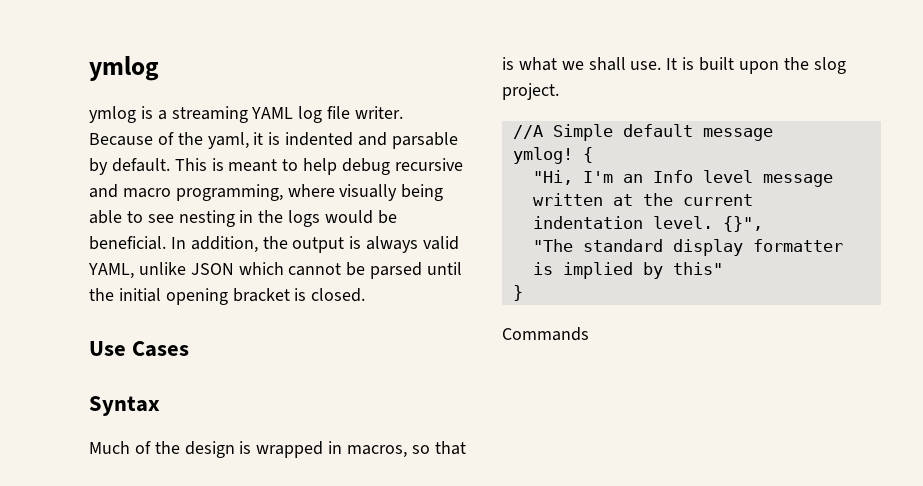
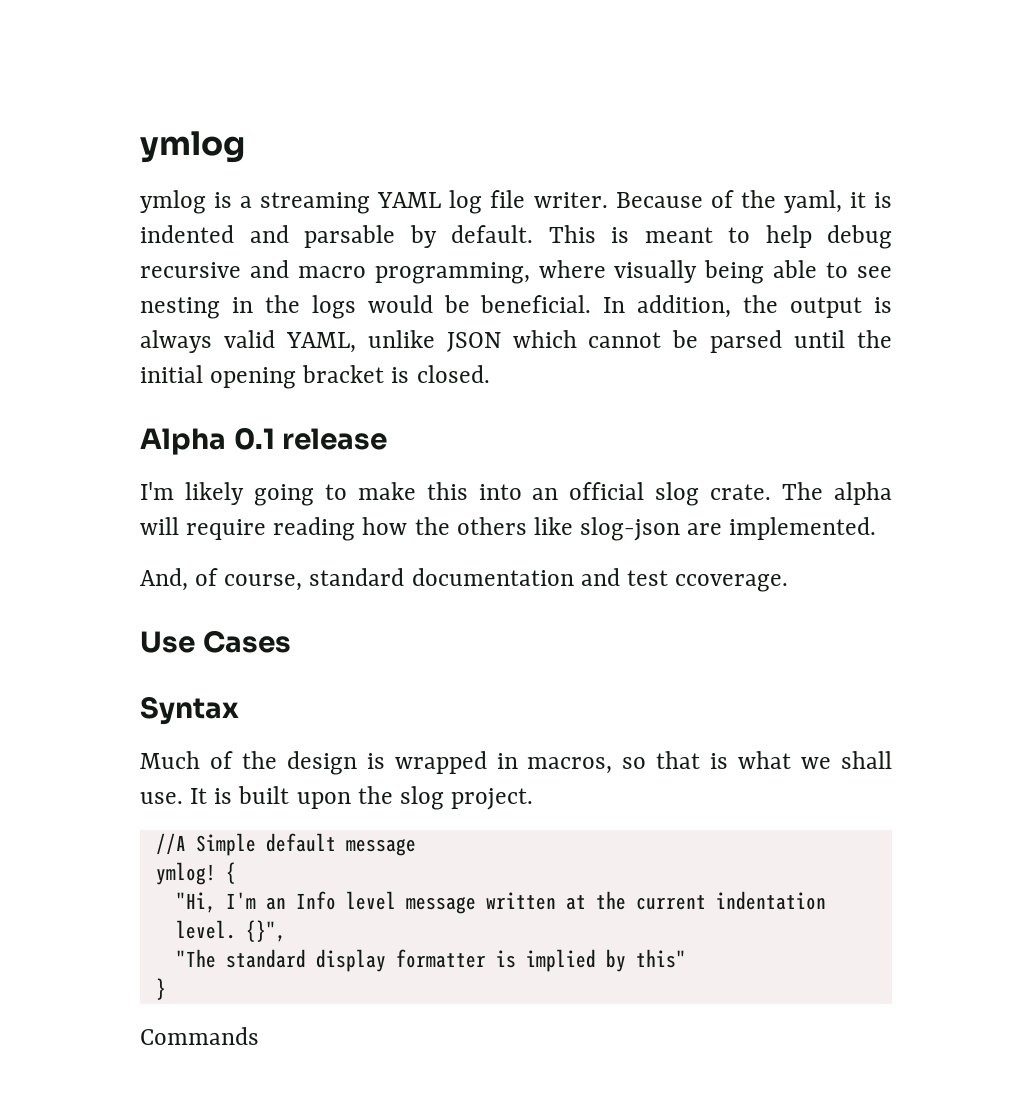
(366, 295) none -> [140,427,388,455] [140,482,892,506] [140,517,877,541] [140,568,789,592] // Alpha 0.1 release // I'm likely going to make this into an official slog crate. The alpha will require reading how the others like slog-json are implemented. // And, of course, standard documentation and test ccoverage.

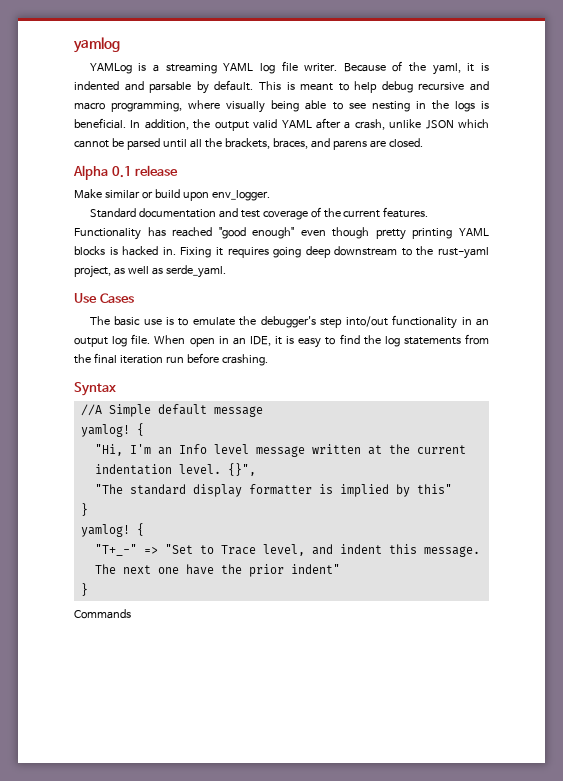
[140,131,245,163] [140,190,206,214] ymlog // ymlog -> [73,37,120,53] [89,63,132,74] yamlog // YAMLog
[367,295,470,313] would be -> [480,101,489,109] is
[873,297,892,313] [140,330,356,353] is always valid YAML, -> [253,118,385,130] valid YAML after a crash,
[856,330,892,348] [140,365,490,389] [140,427,388,455] [140,482,892,506] [140,517,877,541] [140,568,789,592] [140,630,291,653] [140,696,239,725] [140,751,892,775] [140,786,534,810] the initial opening bracket is closed. // Alpha 0.1 release // I'm likely going to make this into an official slog crate. The alpha will require reading how the others like slog-json are implemented. // And, of course, standard documentation and test ccoverage. // Use Cases // Syntax // Much of the design is wrapped in macros, so that is what we shall use. It is built upon the slog project. -> [189,138,423,150] [73,165,179,180] [74,189,270,201] [89,207,429,220] [74,227,489,240] [74,246,489,259] [74,265,226,278] [74,293,134,303] [89,315,490,329] [74,334,489,348] [74,353,268,366] [74,382,116,396] all the brackets, braces, and parens are closed. // Alpha 0.1 release // Make similar or build upon env_logger. // Standard documentation and test coverage of the current features. Functionality has reached "good enough" even though pretty printing YAML blocks is hacked in. Fixing it requires going deep downstream to the rust-yaml project, as well as serde_yaml. // Use Cases // The basic use is to emulate the debugger's step into/out functionality in an output log file. When open in an IDE, it is easy to find the log statements from the final iteration run before crashing. // Syntax
[155,862,216,885] ymlog! -> [80,424,130,437] yamlog!
(166, 989) none -> [80,523,144,537] [94,544,480,557] [94,564,340,577] [80,583,88,596] // yamlog! { // "T+_-" => "Set to Trace level, and indent this message. The next one have the prior indent" // }

